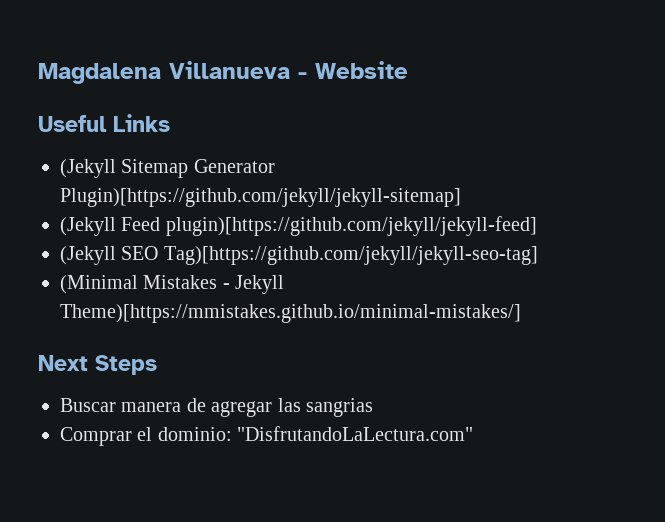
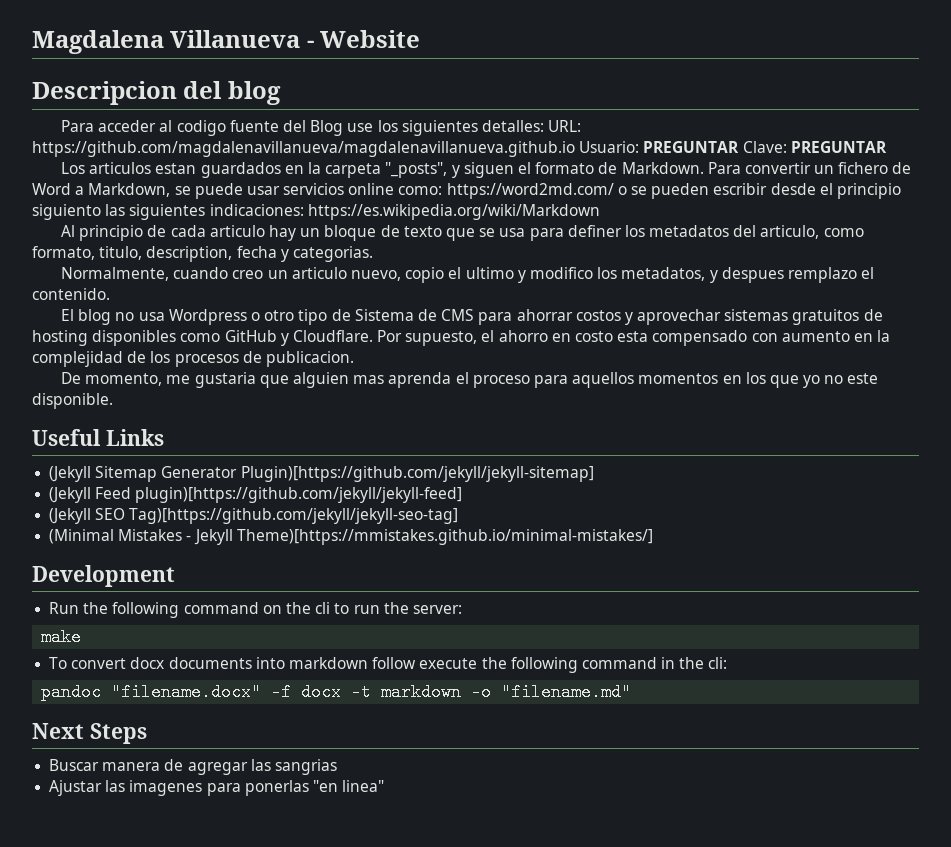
(408, 70) none -> [32,81,281,105] [61,120,582,136] [32,141,887,157] [61,162,912,178] [32,183,901,199] [32,204,600,220] [61,225,864,241] [32,246,373,262] [61,267,875,283] [32,288,110,300] [61,309,883,325] [32,330,891,346] [32,351,354,367] [61,372,879,388] [32,393,113,409] // Descripcion del blog // Para acceder al codigo fuente del Blog use los siguientes detalles: URL: https://github.com/magdalenavillanueva/magdalenavillanueva.github.io Usuario: PREGUNTAR Clave: PREGUNTAR // Los articulos estan guardados en la carpeta "_posts", y siguen el formato de Markdown. Para convertir un fichero de Word a Markdown, se puede usar servicios online como: https://word2md.com/ o se pueden escribir desde el principio siguiento las siguientes indicaciones: https://es.wikipedia.org/wiki/Markdown // Al principio de cada articulo hay un bloque de texto que se usa para definer los metadatos del articulo, como formato, titulo, description, fecha y categorias. // Normalmente, cuando creo un articulo nuevo, copio el ultimo y modifico los metadatos, y despues remplazo el contenido. // El blog no usa Wordpress o otro tipo de Sistema de CMS para ahorrar costos y aprovechar sistemas gratuitos de hosting disponibles como GitHub y Cloudflare. Por supuesto, el ahorro en costo esta compensado con aumento en la complejidad de los procesos de publicacion. // De momento, me gustaria que alguien mas aprenda el proceso para aquellos momentos en los que yo no este disponible.
(521, 313) none -> [32,565,175,587] [49,602,462,618] [41,628,82,646] [49,657,728,673] [41,683,632,701] // Development // Run the following command on the cli to run the server: // make // To convert docx documents into markdown follow execute the following command in the cli: // pandoc "filename.docx" -f docx -t markdown -o "filename.md"
[60,426,474,446] Comprar el dominio: "DisfrutandoLaLectura.com" -> [49,780,385,796] Ajustar las imagenes para ponerlas "en linea"

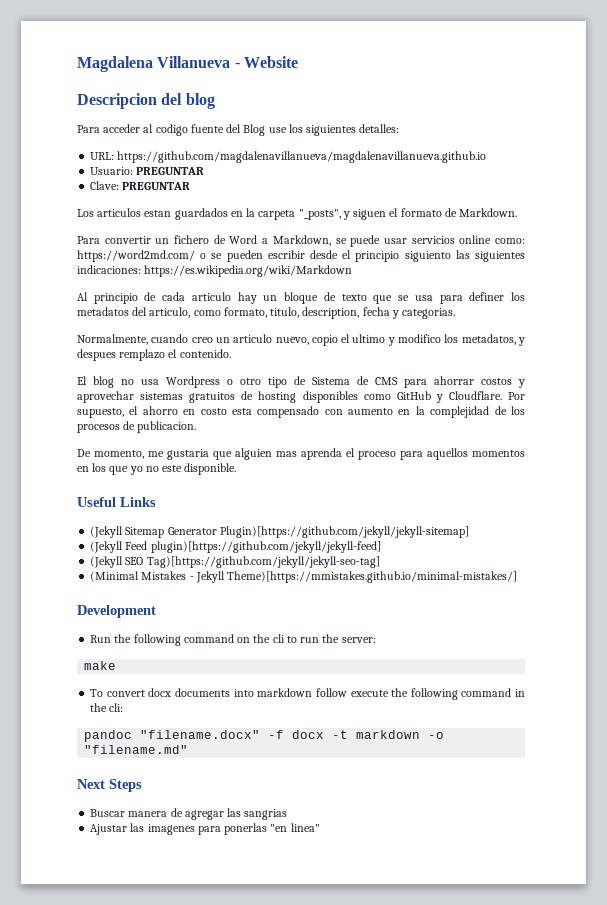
(544, 126) none -> (400, 128) //
(575, 149) none -> (487, 157) //
(740, 147) none -> (205, 171) //
(704, 168) none -> (518, 212) //

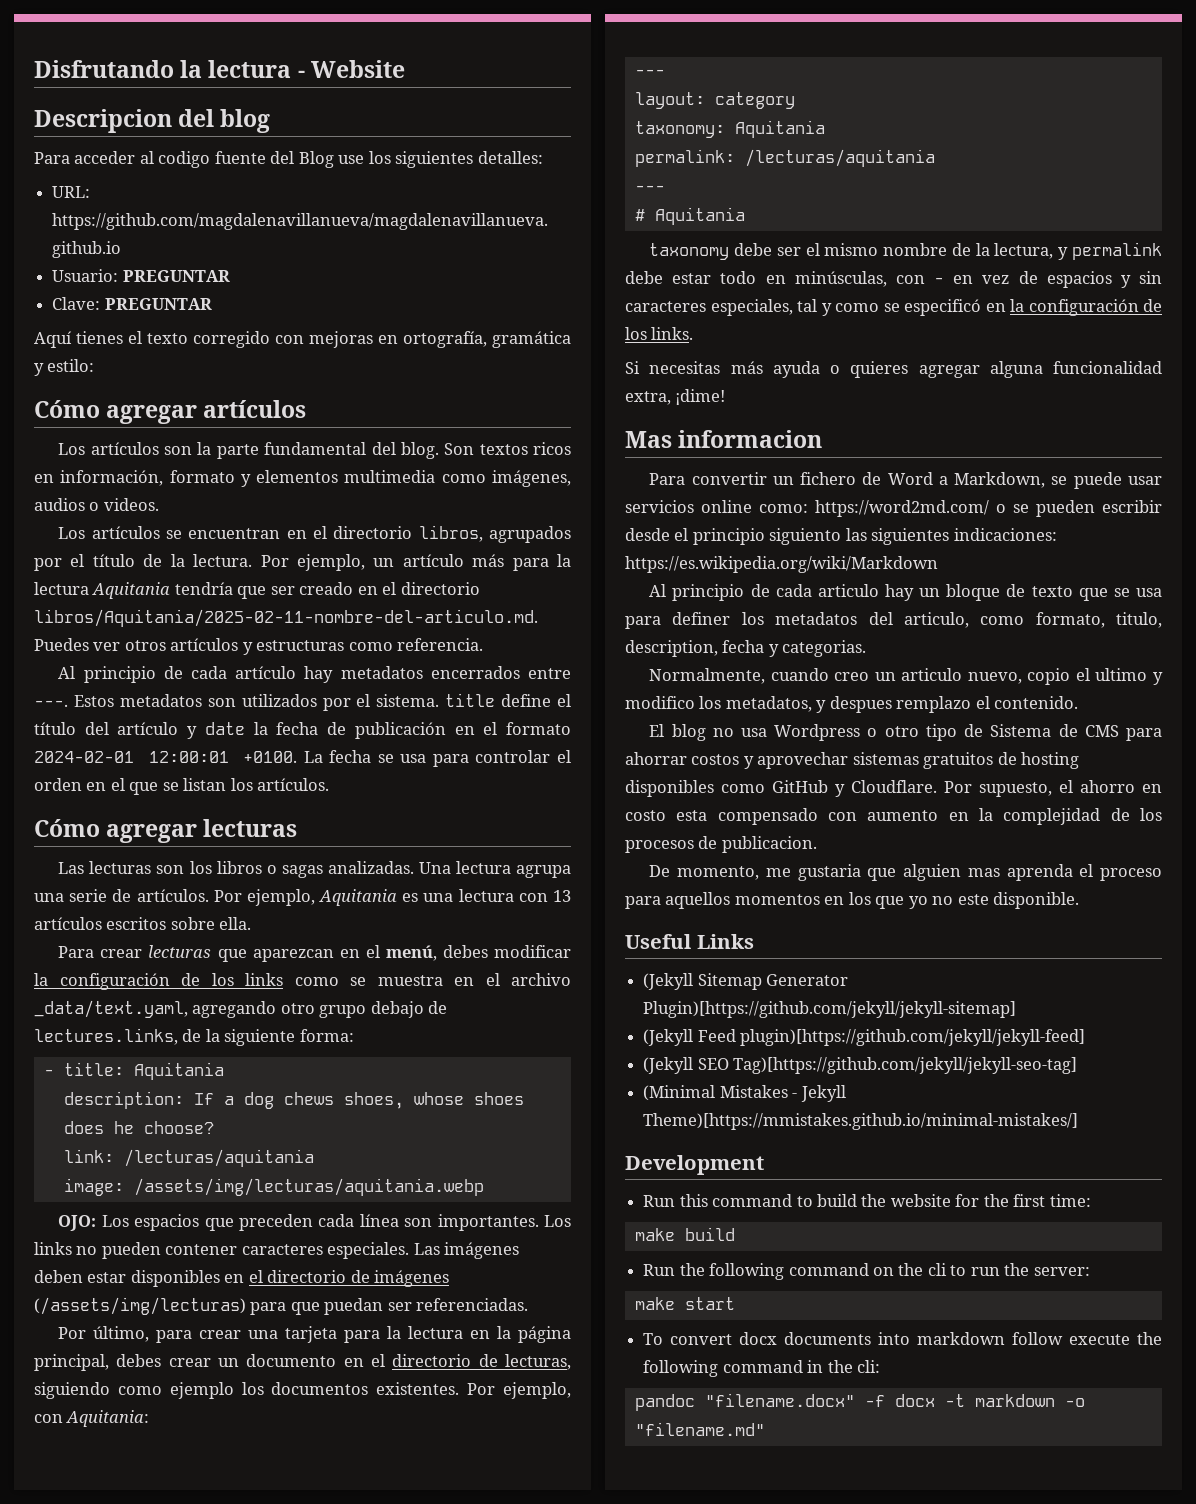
[77,56,231,72] Magdalena Villanueva -> [34,60,292,78] Disfrutando la lectura
[77,208,518,220] Los articulos estan guardados en la carpeta "_posts", y siguen el formato de Markdown. -> [34,331,571,348] [34,359,95,376] [34,400,307,424] [58,442,571,459] [34,470,571,487] [34,498,159,511] [58,525,571,543] [34,554,571,571] [34,582,480,599] [34,609,538,627] [34,638,484,655] [58,666,571,683] [34,693,571,711] [34,722,571,739] [34,750,571,767] [34,778,330,795] [34,819,298,843] [58,861,571,878] [34,889,571,906] [34,917,252,930] [58,945,571,962] [34,973,571,990] [34,1000,448,1018] [34,1028,354,1046] [43,1062,224,1080] [63,1091,524,1109] [63,1121,214,1134] [63,1149,314,1167] [63,1178,484,1196] [58,1214,572,1231] [34,1242,520,1259] [34,1270,450,1287] [34,1297,529,1315] [58,1326,571,1343] [34,1354,571,1371] [34,1382,572,1399] [34,1410,150,1427] [634,69,665,76] [634,92,795,109] [634,120,825,138] [634,149,935,167] [634,185,665,192] [634,207,745,225] [649,242,1162,260] [625,271,1162,288] [625,299,1162,316] [625,327,694,340] [625,361,1162,378] [625,389,726,405] [625,430,823,448] Aquí tienes el texto corregido con mejoras en ortografía, gramática y estilo: // Cómo agregar artículos // Los artículos son la parte fundamental del blog. Son textos ricos en información, formato y elementos multimedia como imágenes, audios o videos. // Los artículos se encuentran en el directorio libros, agrupados por el título de la lectura. Por ejemplo, un artículo más para la lectura Aquitania tendría que ser creado en el directorio libros/Aquitania/2025-02-11-nombre-del-articulo.md. Puedes ver otros artículos y estructuras como referencia. // Al principio de cada artículo hay metadatos encerrados entre ---. Estos metadatos son utilizados por el sistema. title define el título del artículo y date la fecha de publicación en el formato 2024-02-01 12:00:01 +0100. La fecha se usa para controlar el orden en el que se listan los artículos. // Cómo agregar lecturas // Las lecturas son los libros o sagas analizadas. Una lectura agrupa una serie de artículos. Por ejemplo, Aquitania es una lectura con 13 artículos escritos sobre ella. // Para crear lecturas que aparezcan en el menú, debes modificar la configuración de los links como se muestra en el archivo _data/text.yaml, agregando otro grupo debajo de lectures.links, de la siguiente forma: // - title: Aquitania // description: If a dog chews shoes, whose shoes does he choose? // link: /lecturas/aquitania // image: /assets/img/lecturas/aquitania.webp // OJO: Los espacios que preceden cada línea son importantes. Los links no pueden contener caracteres especiales. Las imágenes deben estar disponibles en el directorio de imágenes (/assets/img/lecturas) para que puedan ser referenciadas. // Por último, para crear una tarjeta para la lectura en la página principal, debes crear un documento en el directorio de lecturas, siguiendo como ejemplo los documentos existentes. Por ejemplo, con Aquitania: // --- // layout: category // taxonomy: Aquitania // permalink: /lecturas/aquitania // --- // # Aquitania // taxonomy debe ser el mismo nombre de la lectura, y permalink debe estar todo en minúsculas, con - en vez de espacios y sin caracteres especiales, tal y como se especificó en la configuración de los links. // Si necesitas más ayuda o quieres agregar alguna funcionalidad extra, ¡dime! // Mas informacion
(156, 611) none -> [643,1194,1091,1207] [634,1227,735,1241] // Run this command to build the website for the first time: // make build
(117, 665) none -> [684,1297,735,1310] start
[77,779,142,792] [90,808,288,820] [90,823,320,835] // Next Steps // Buscar manera de agregar las sangrias // Ajustar las imagenes para ponerlas "en linea" -> (765, 1429) none

